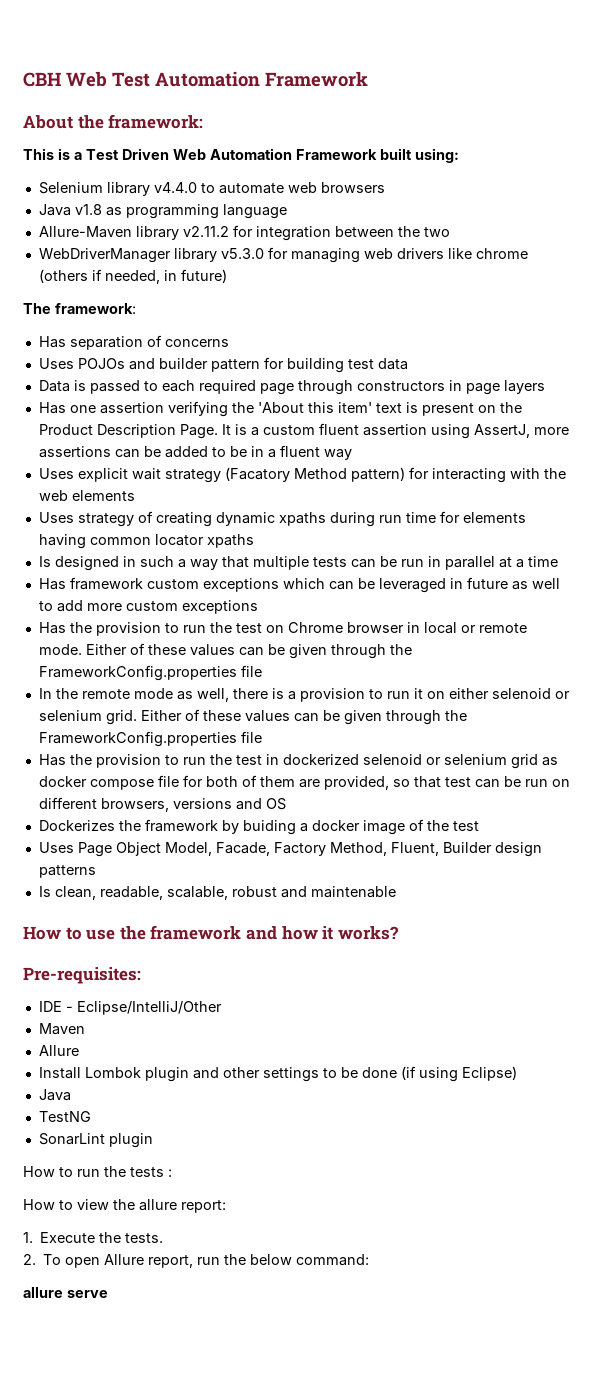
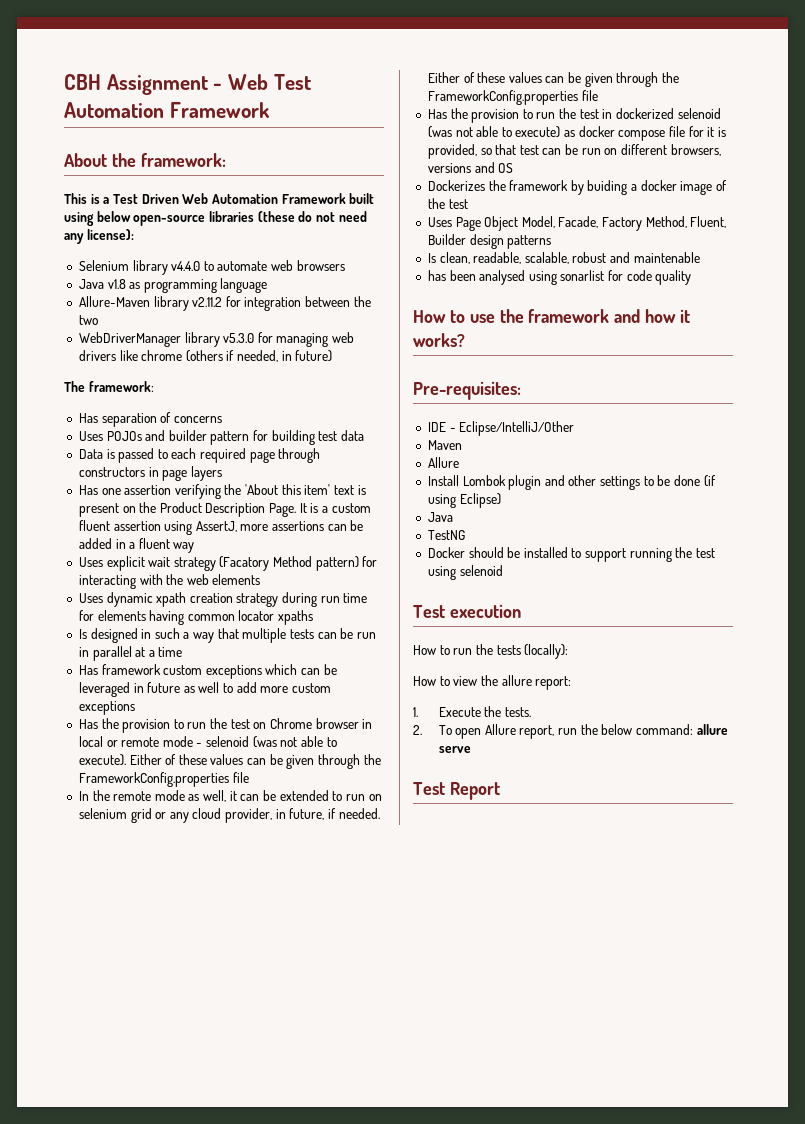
(61, 79) none -> [106,74,223,95] Assignment -
[415,148,459,163] using: -> [64,211,367,226] [64,229,134,244] using below open-source libraries (these do not need any license):
[211,446,247,457] to be -> (112, 543) none
[77,511,326,527] strategy of creating dynamic xpaths -> [106,592,279,607] dynamic xpath creation strategy
[38,644,82,655] mode. -> [162,736,337,748] [78,754,126,766] mode - selenoid (was not able to execute).
[232,688,570,702] [38,710,137,725] there is a provision to run it on either selenoid or selenium grid. -> [229,790,382,801] [78,808,380,823] it can be extended to run on selenium grid or any cloud provider, in future, if needed.
[425,754,538,769] or selenium grid -> [427,126,561,138] (was not able to execute)
[205,775,320,788] both of them are -> [707,127,726,137] it is
(396, 892) none -> [427,270,692,285] // has been analysed using sonarlist for code quality
[38,1133,153,1148] SonarLint plugin -> [427,547,716,562] [427,565,503,580] [413,604,521,618] Docker should be installed to support running the test using selenoid // Test execution
[168,1169,172,1177] : -> [524,644,569,659] (locally):
(370, 1260) // -> (694, 729) none
(108, 1294) none -> [413,782,500,800] // Test Report

